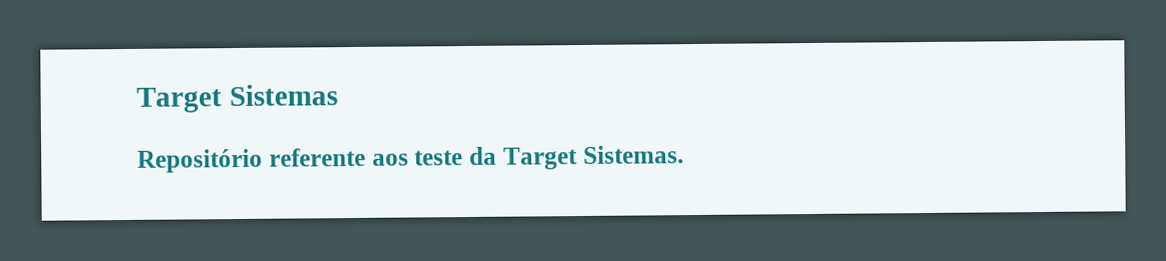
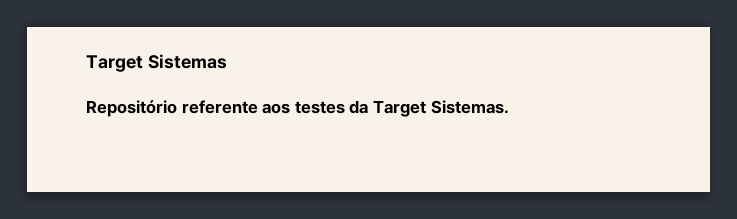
[414,150,464,166] teste -> [294,101,345,114] testes

